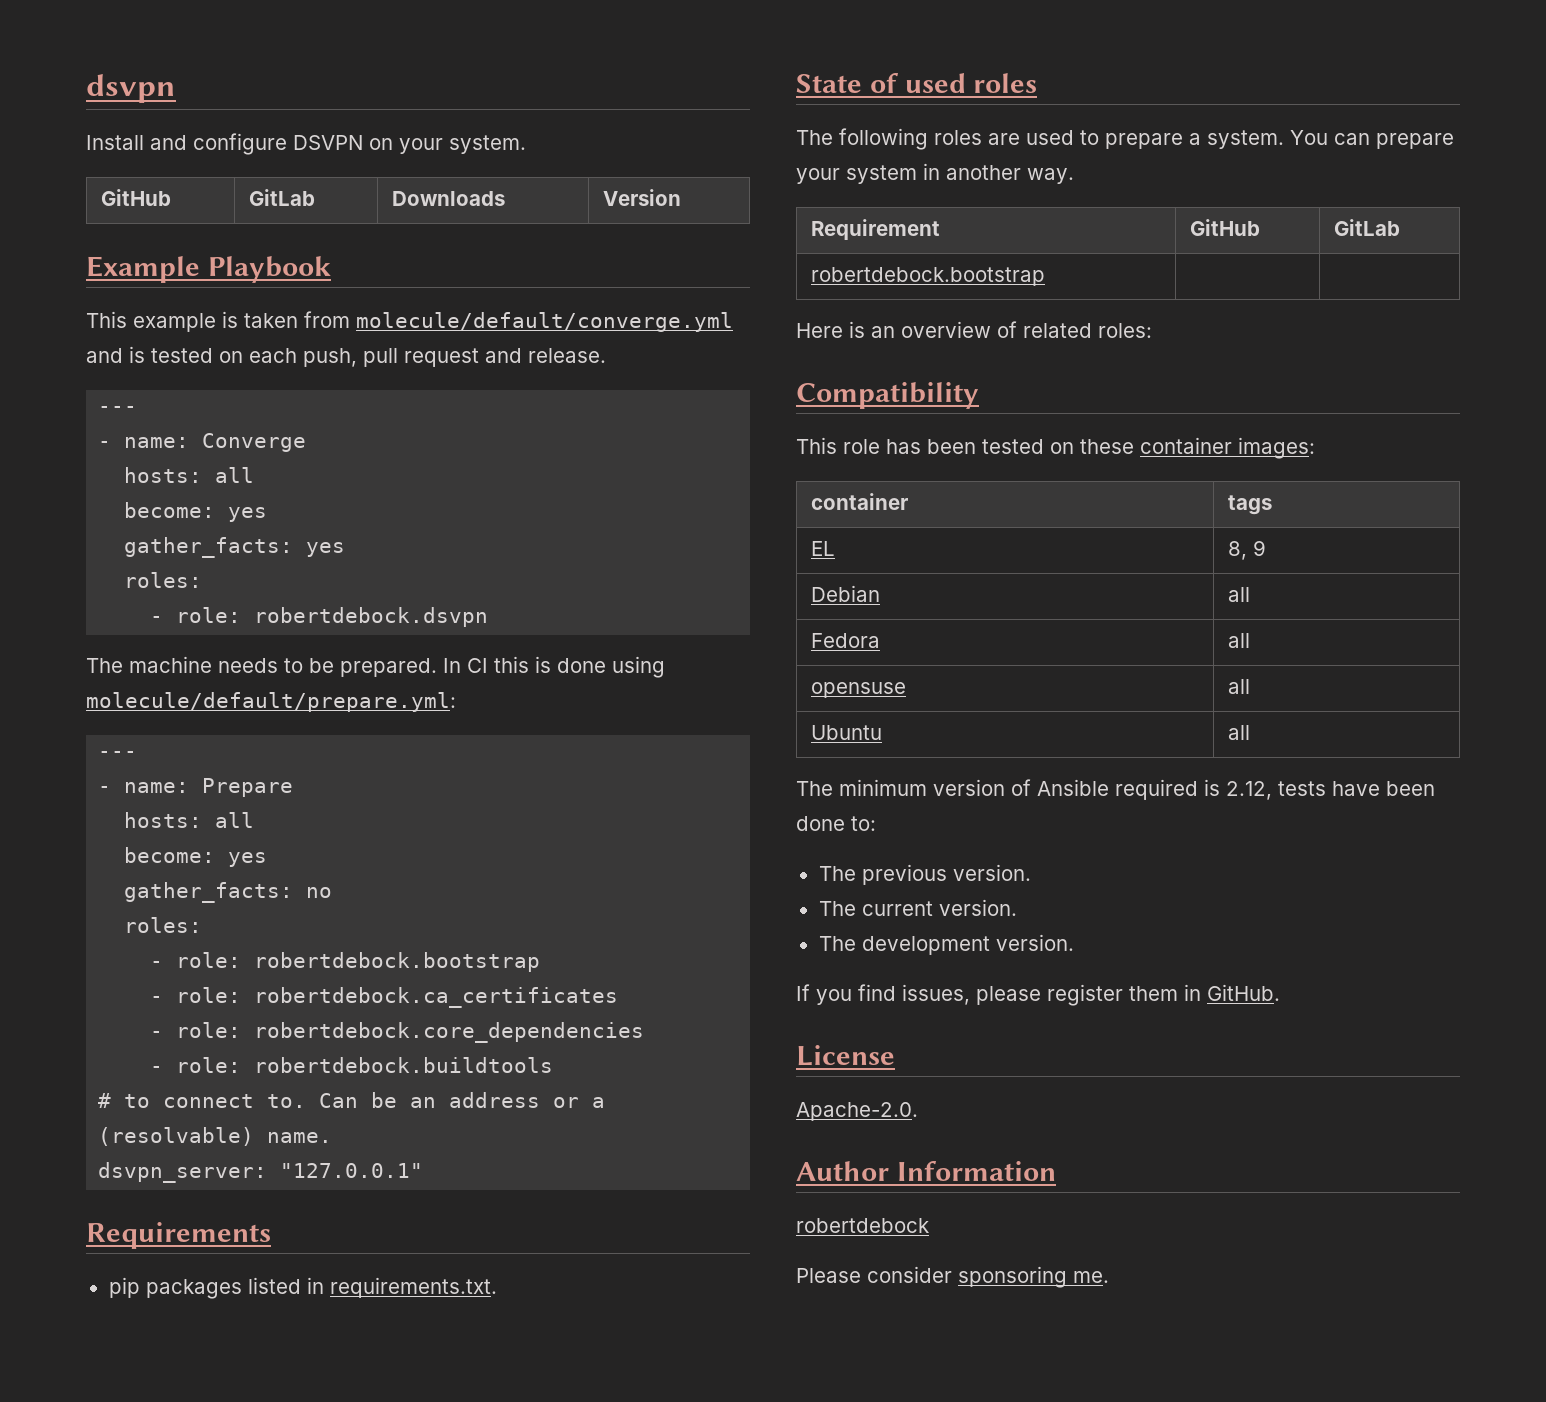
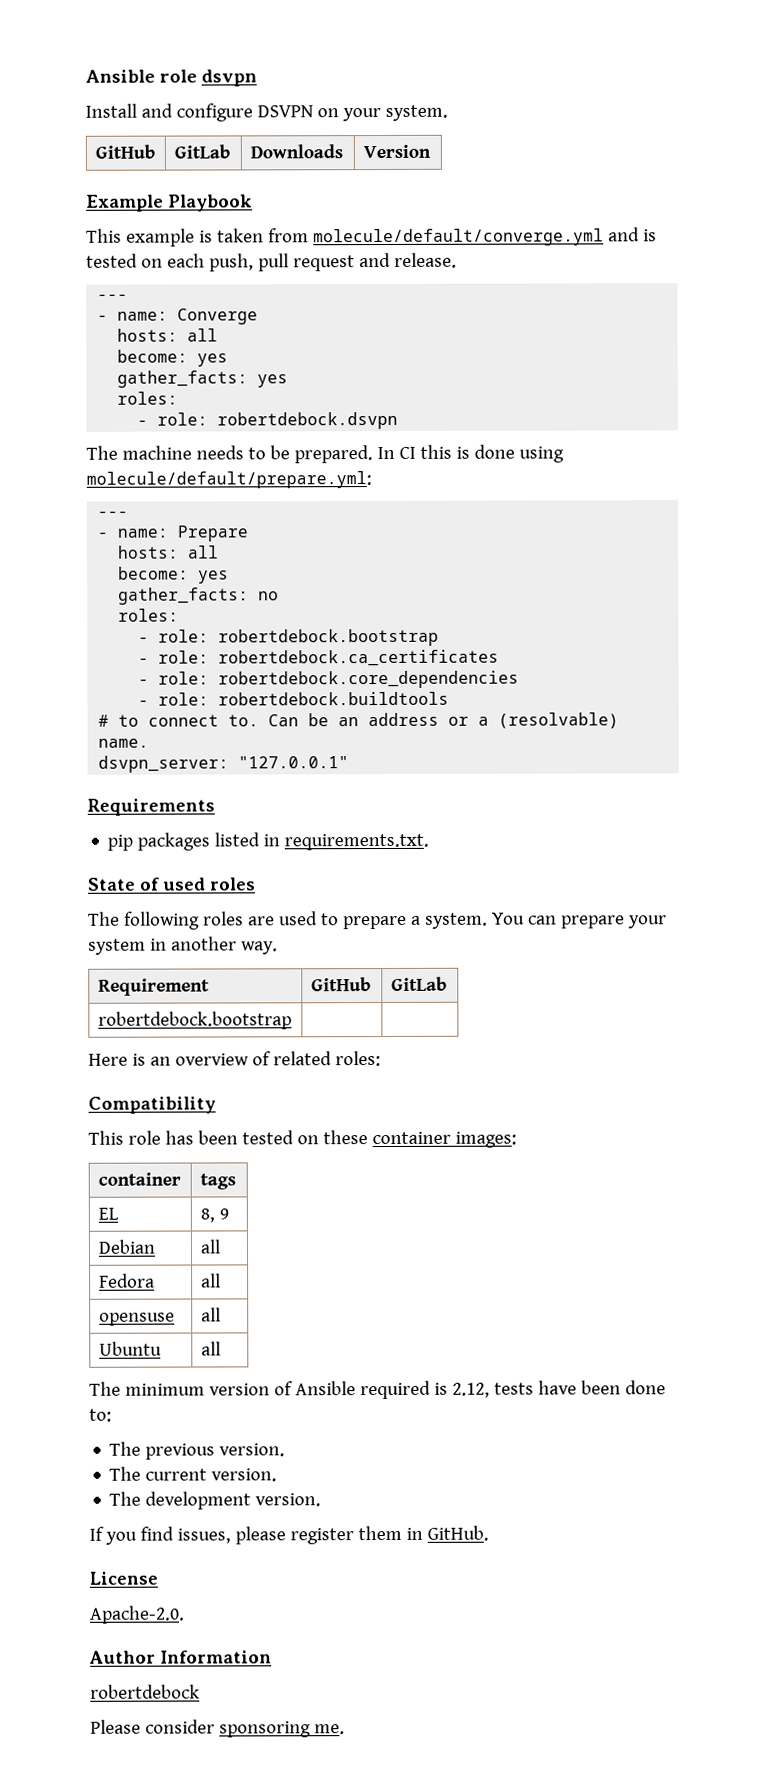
(86, 88) none -> [85,69,198,83] Ansible role

